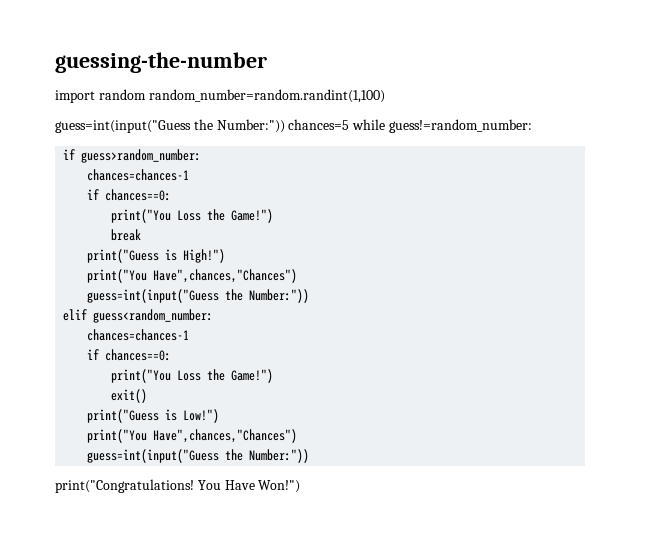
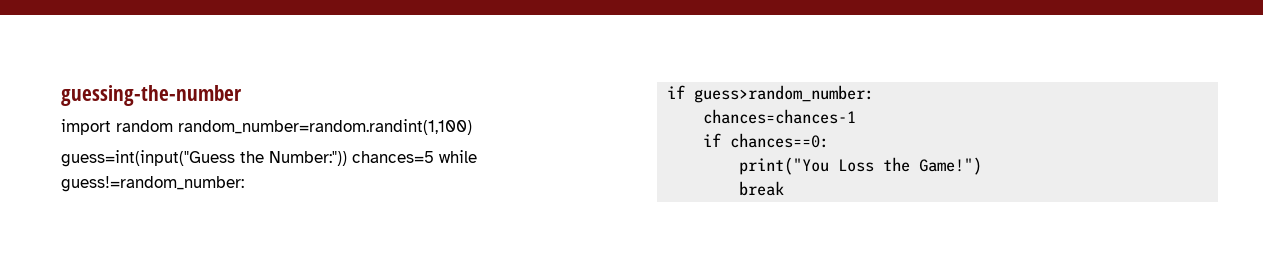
[87,249,226,263] [87,269,298,283] [87,289,310,303] [63,309,214,323] [87,329,190,341] [87,349,172,361] [111,369,274,383] [111,389,148,403] [87,409,220,423] [87,429,298,443] [87,449,310,463] [55,479,301,493] // print("Guess is High!") // print("You Have",chances,"Chances") // guess=int(input("Guess the Number:")) // elif guess<random_number: // chances=chances-1 // if chances==0: // print("You Loss the Game!") // exit() // print("Guess is Low!") // print("You Have",chances,"Chances") // guess=int(input("Guess the Number:")) // print("Congratulations! You Have Won!") -> (785, 188) none

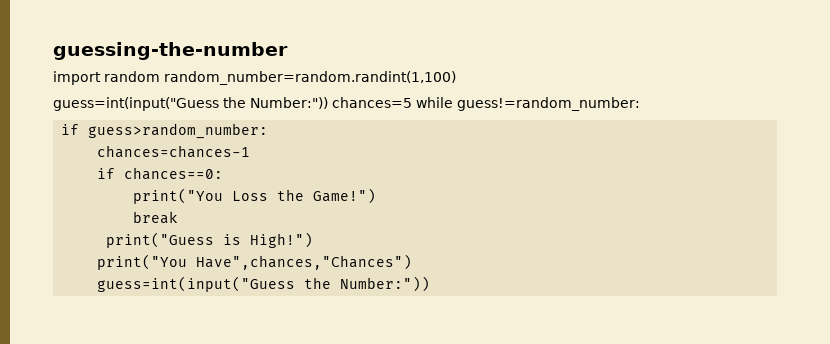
(785, 188) none -> [106,232,314,248] [97,254,413,270] [97,276,431,292] // print("Guess is High!") // print("You Have",chances,"Chances") // guess=int(input("Guess the Number:"))

